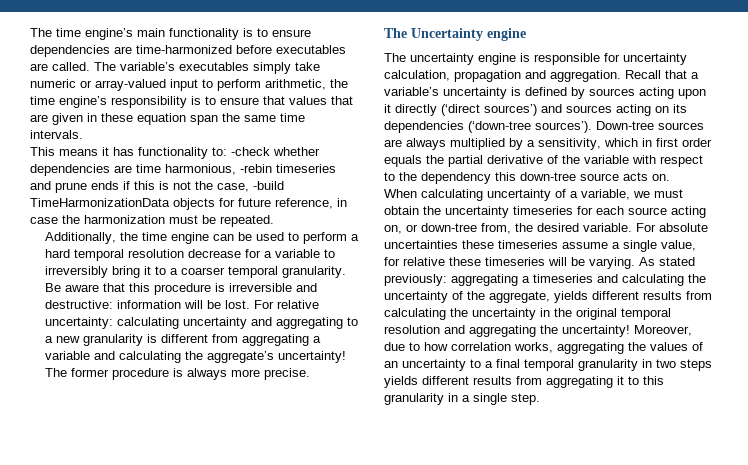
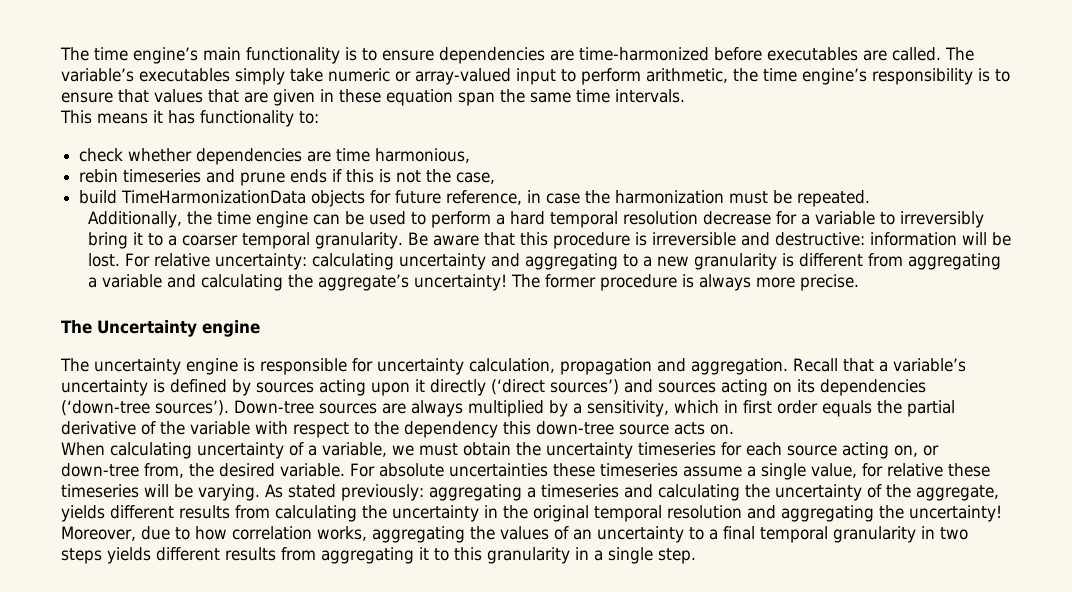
[231,147,270,156] -check -> [79,148,124,162] // check
[240,164,272,173] -rebin -> [79,169,119,183] // rebin
[253,181,284,190] -build -> [79,190,118,204] // build

